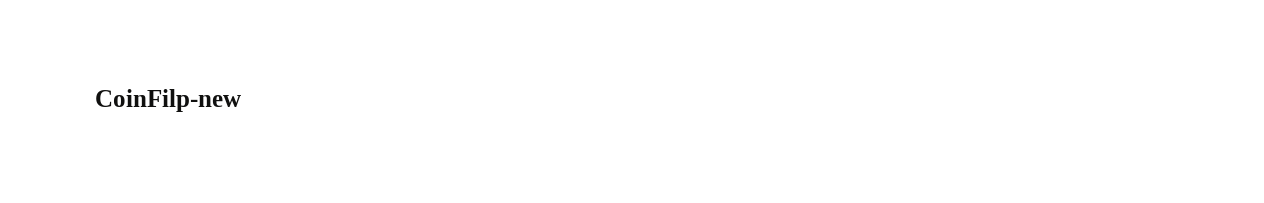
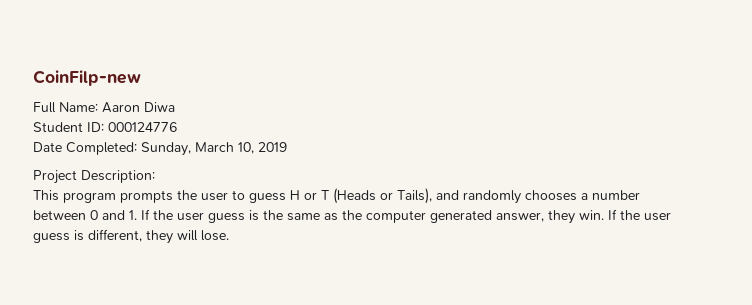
(241, 100) none -> [33,102,175,113] [33,122,177,132] [33,142,287,156] [33,170,155,184] [33,188,640,204] [33,209,671,224] [33,229,229,244] // Full Name: Aaron Diwa // Student ID: 000124776 // Date Completed: Sunday, March 10, 2019 // Project Description: // This program prompts the user to guess H or T (Heads or Tails), and randomly chooses a number between 0 and 1. If the user guess is the same as the computer generated answer, they win. If the user guess is different, they will lose.

